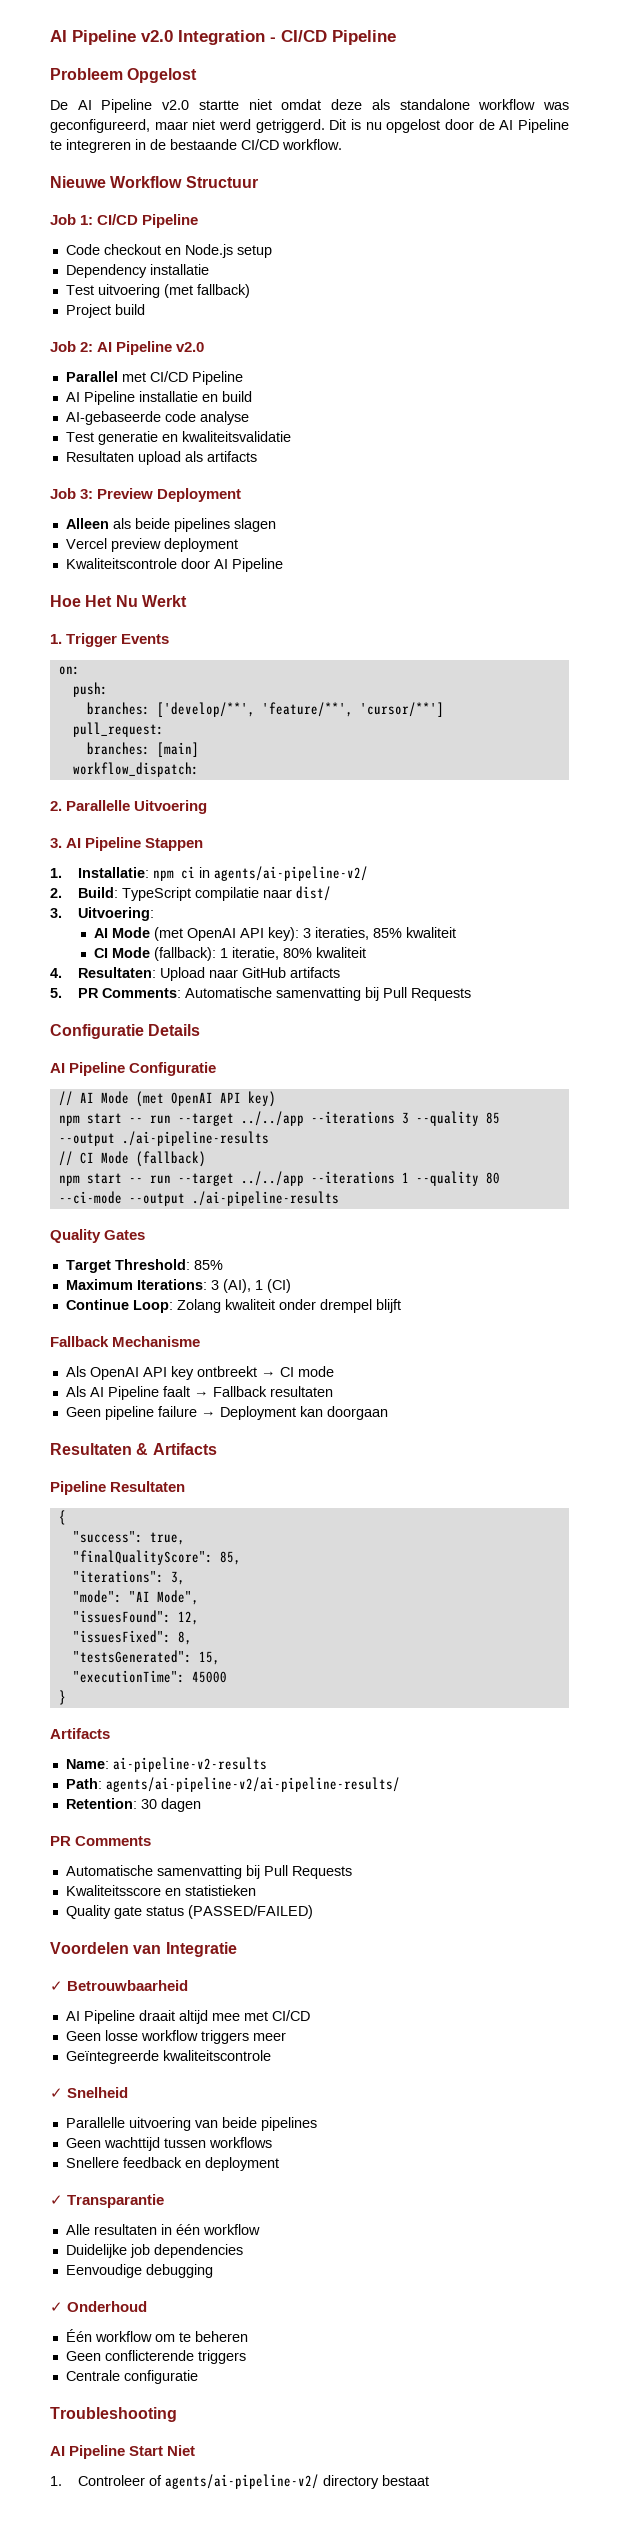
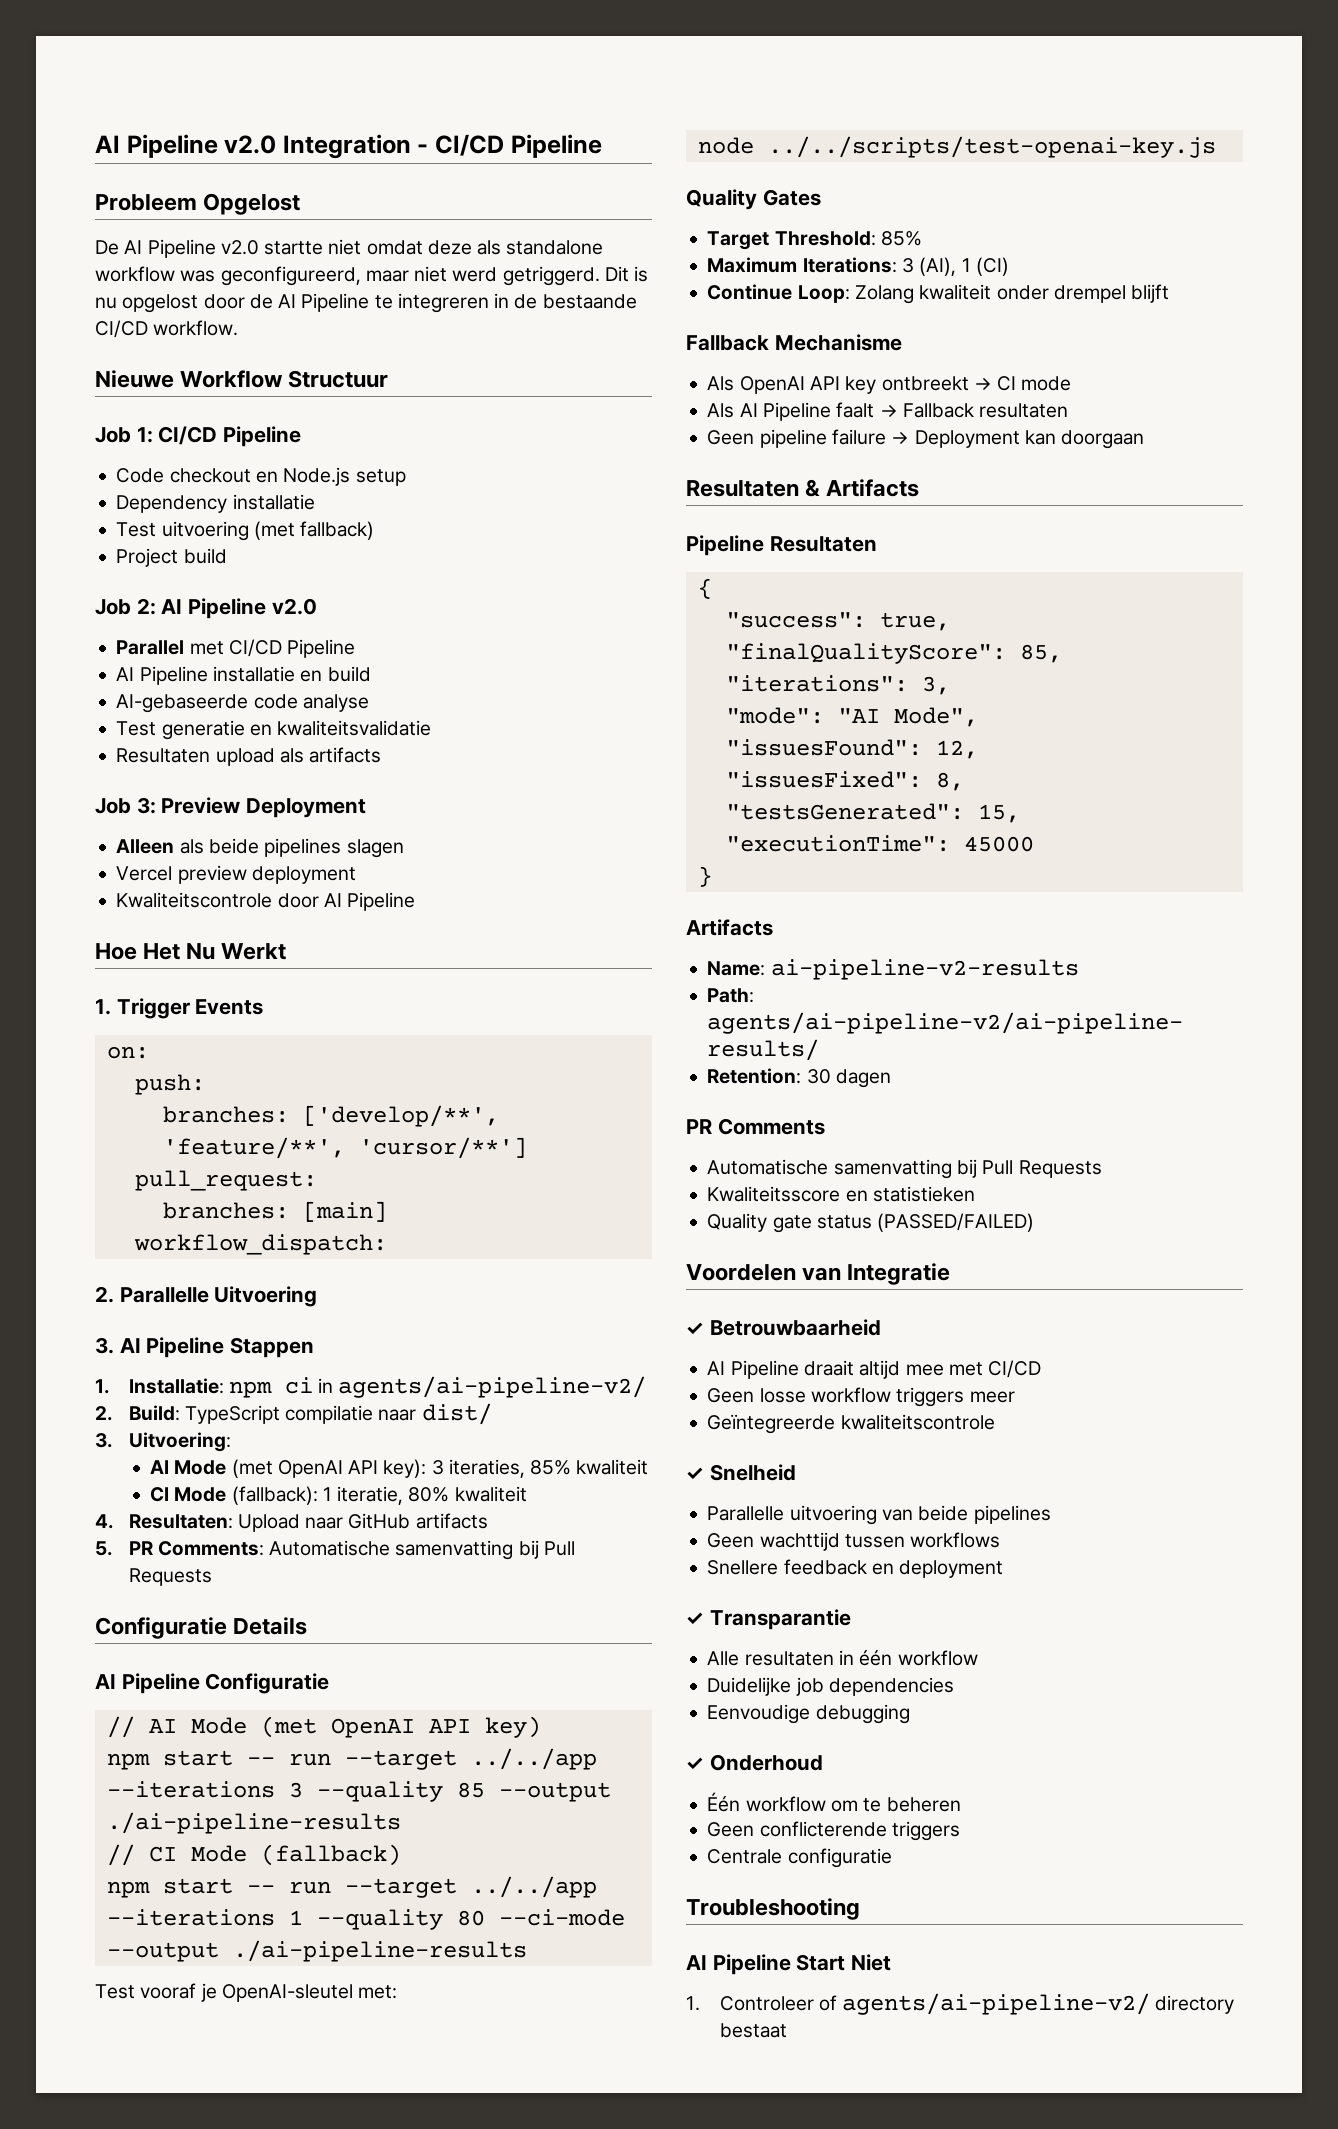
(339, 1198) none -> [95,1983,398,2002] [697,136,1216,158] // Test vooraf je OpenAI-sleutel met: // node ../../scripts/test-openai-key.js

